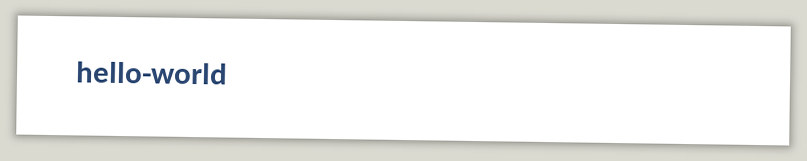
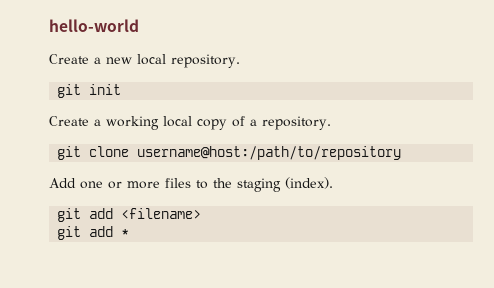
(228, 73) none -> [49,54,240,68] [57,84,122,98] [49,116,331,130] [57,146,402,160] [49,177,333,192] [57,208,202,222] [57,226,130,240] // Create a new local repository. // git init // Create a working local copy of a repository. // git clone username@host:/path/to/repository // Add one or more files to the staging (index). // git add <filename> // git add *

